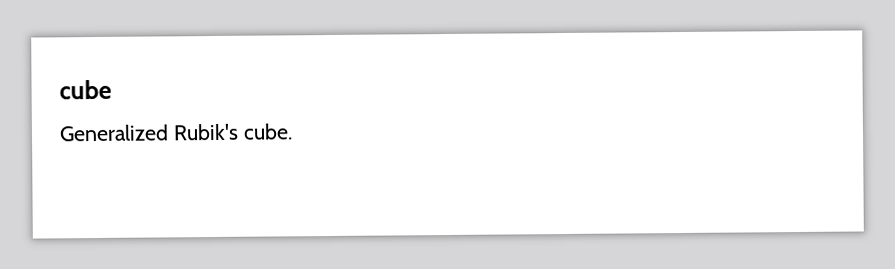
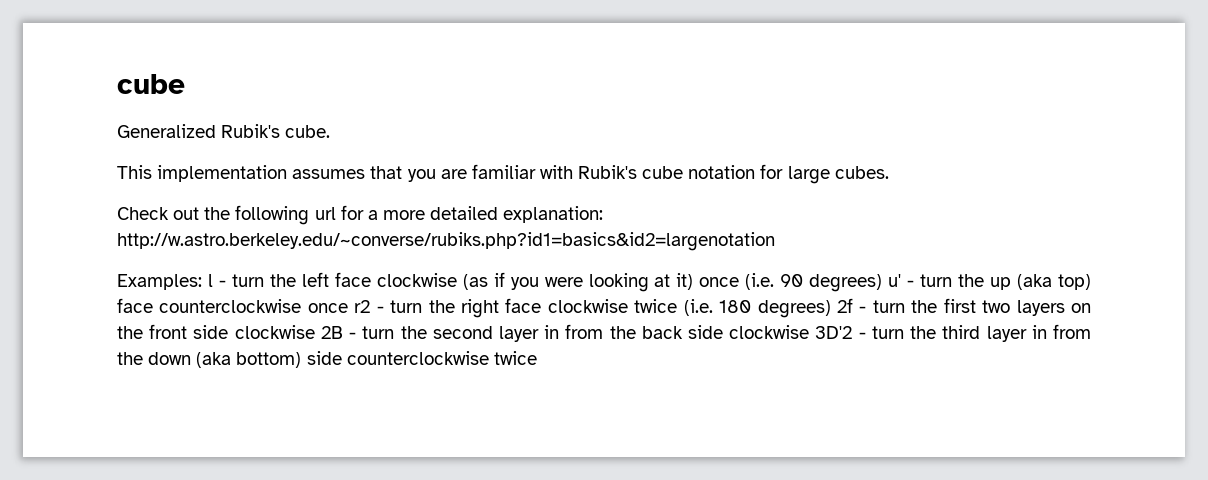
(293, 131) none -> [117,164,889,184] [117,205,604,225] [117,232,775,251] [117,272,1092,292] [117,298,1092,318] [117,324,1092,342] [117,351,537,368] // This implementation assumes that you are familiar with Rubik's cube notation for large cubes. // Check out the following url for a more detailed explanation: http://w.astro.berkeley.edu/~converse/rubiks.php?id1=basics&id2=largenotation // Examples: l - turn the left face clockwise (as if you were looking at it) once (i.e. 90 degrees) u' - turn the up (aka top) face counterclockwise once r2 - turn the right face clockwise twice (i.e. 180 degrees) 2f - turn the first two layers on the front side clockwise 2B - turn the second layer in from the back side clockwise 3D'2 - turn the third layer in from the down (aka bottom) side counterclockwise twice

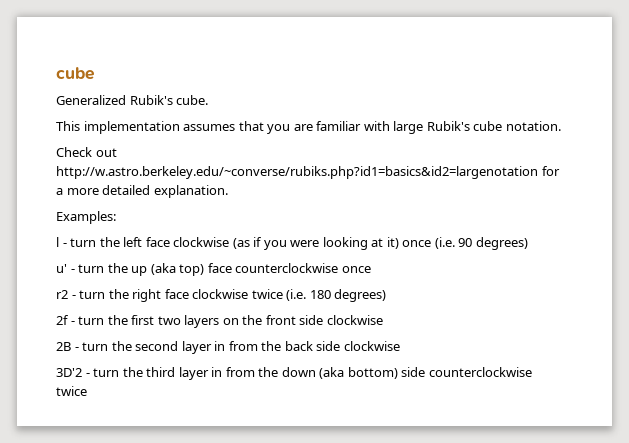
(573, 172) none -> [393,121,424,134] large
[688,164,889,184] notation for large cubes. -> [505,121,561,131] notation.
[204,205,336,225] the following url -> [56,166,538,179] http://w.astro.berkeley.edu/~converse/rubiks.php?id1=basics&id2=largenotation
[503,206,604,223] [117,232,775,251] explanation: http://w.astro.berkeley.edu/~converse/rubiks.php?id1=basics&id2=largenotation -> [153,185,228,198] explanation.
(202, 282) none -> (116, 217) //
(883, 283) none -> (528, 243) //
(348, 308) none -> (371, 269) //
(831, 309) none -> (387, 295) //
(315, 332) none -> (383, 320) //
(810, 332) none -> (400, 346) //

